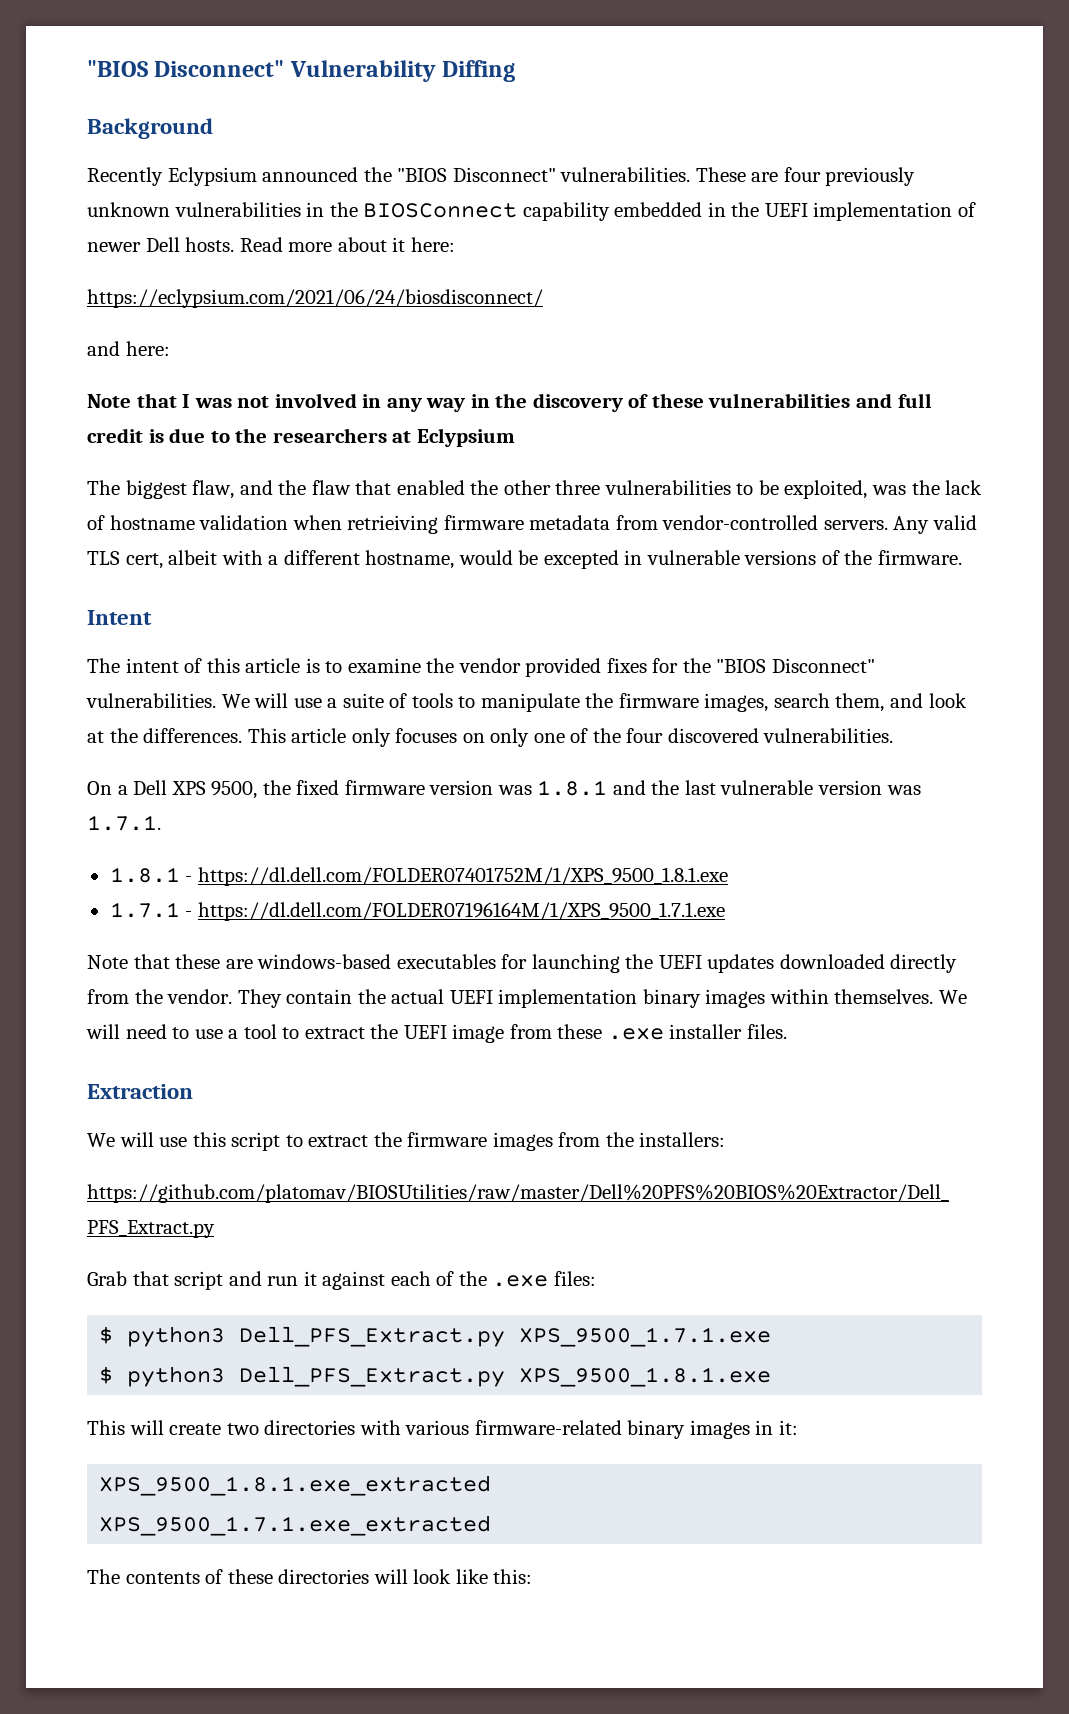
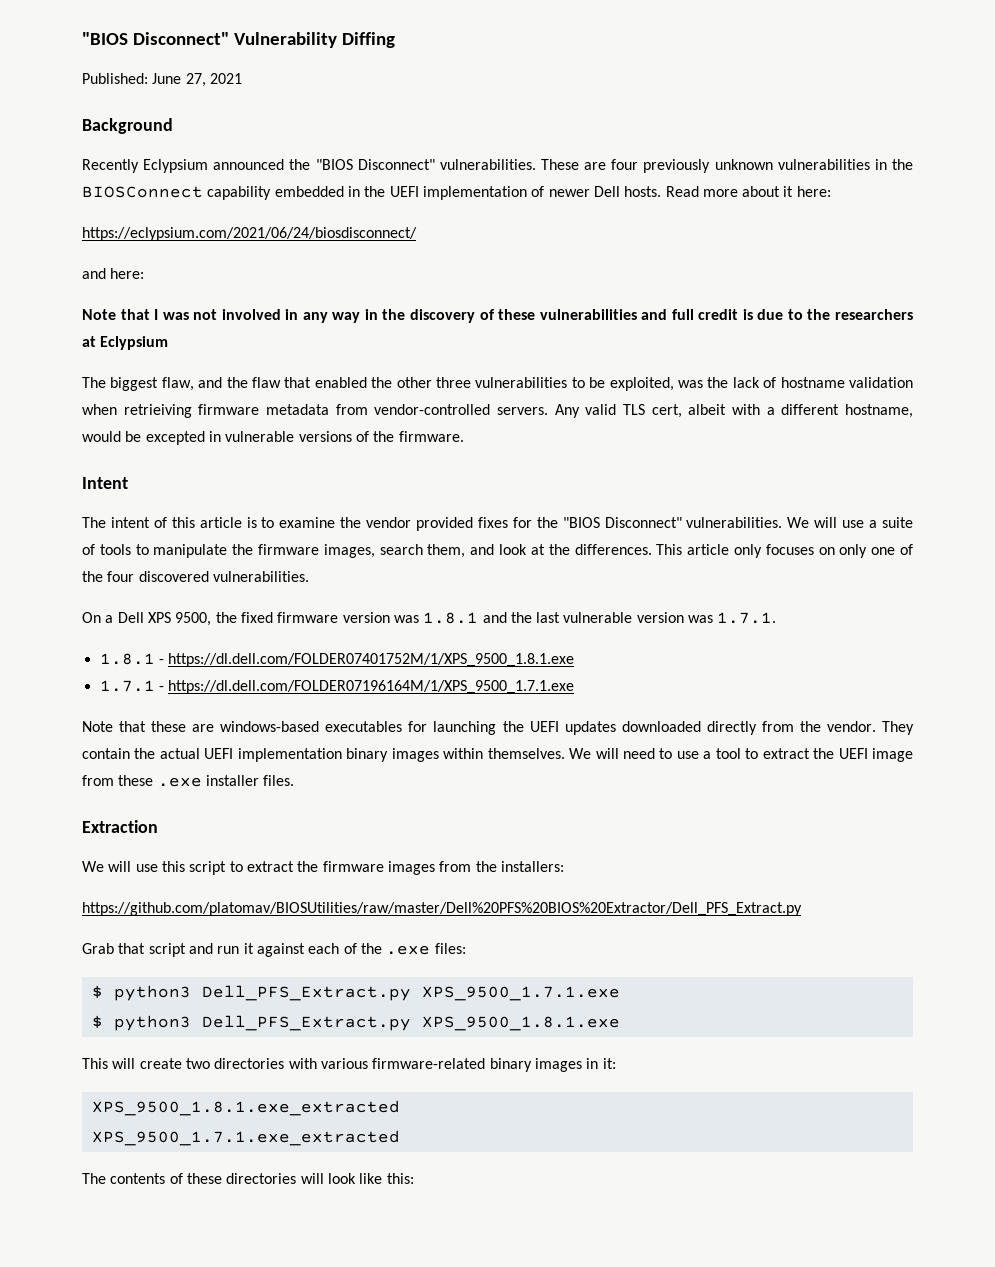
(516, 71) none -> [82,73,242,87] // Published: June 27, 2021

